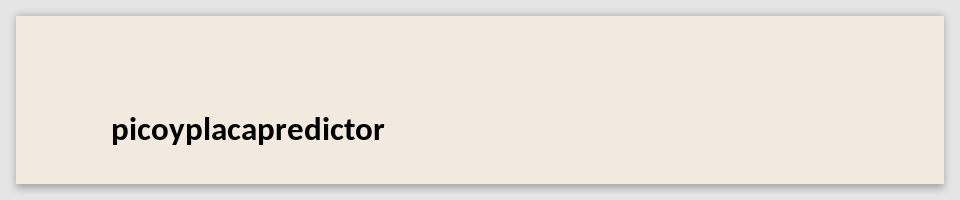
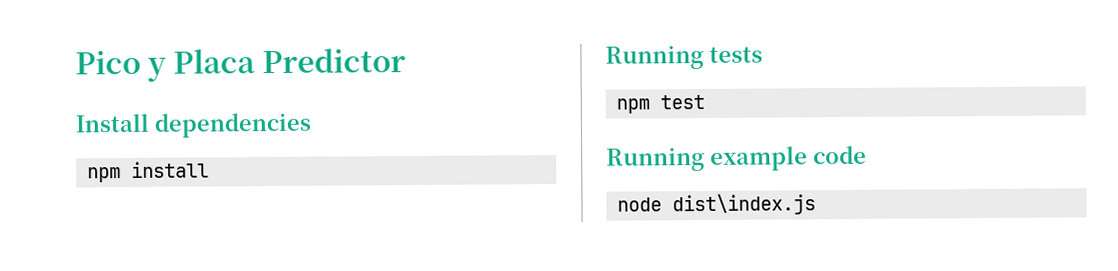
[111,117,385,145] picoyplacapredictor -> [75,48,406,82] [75,112,312,138] [87,161,210,183] [605,44,763,70] [616,94,706,114] [606,145,867,172] [617,193,817,216] Pico y Placa Predictor // Install dependencies // npm install // Running tests // npm test // Running example code // node dist\index.js

